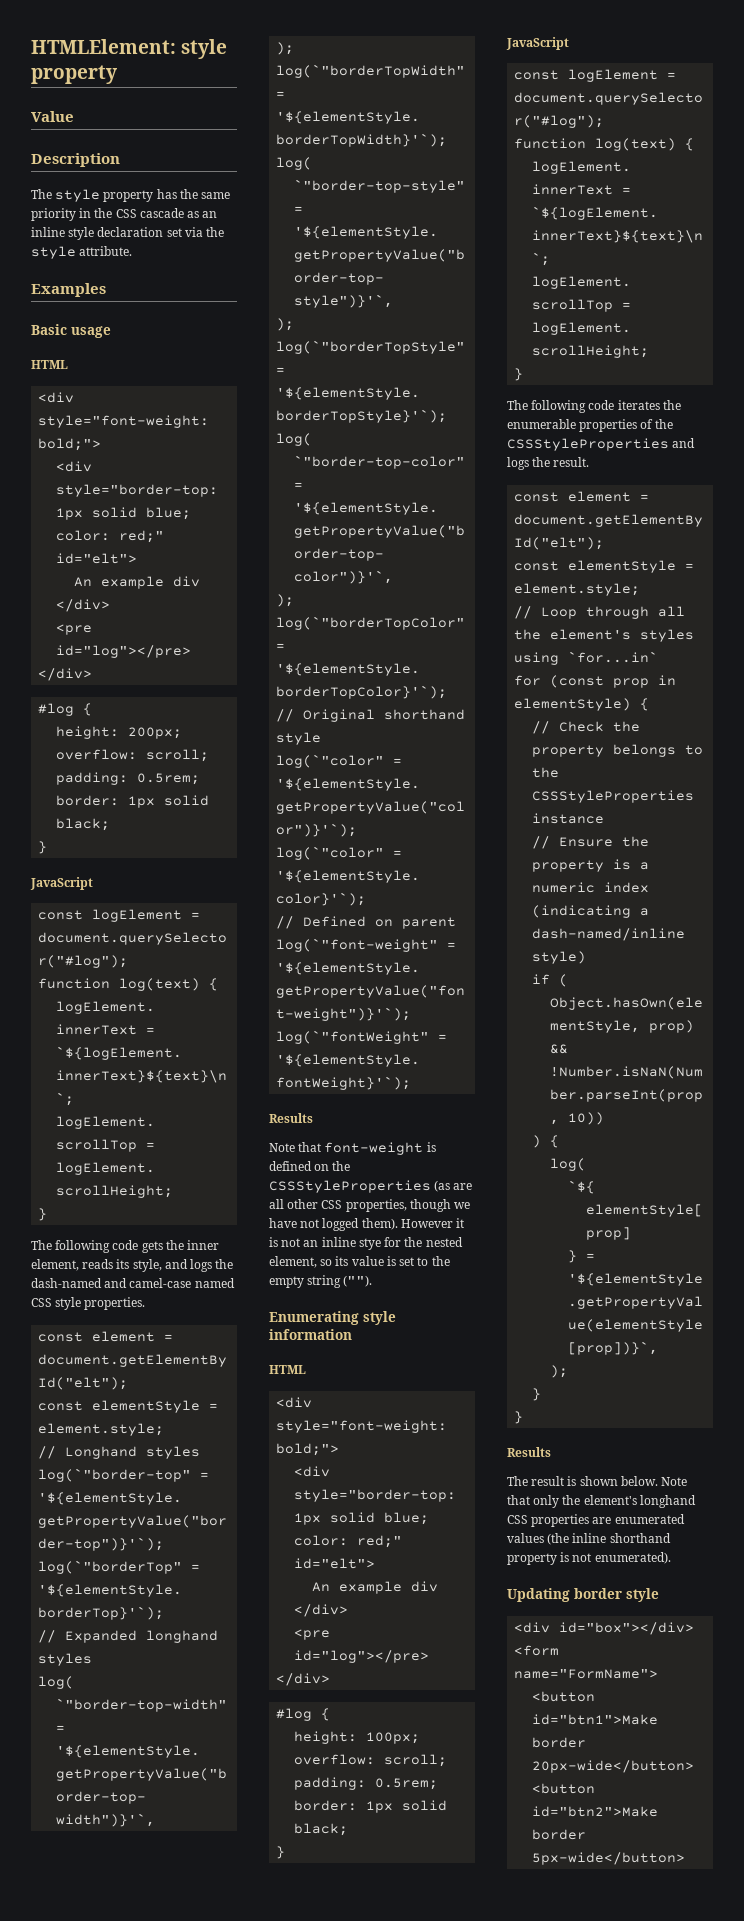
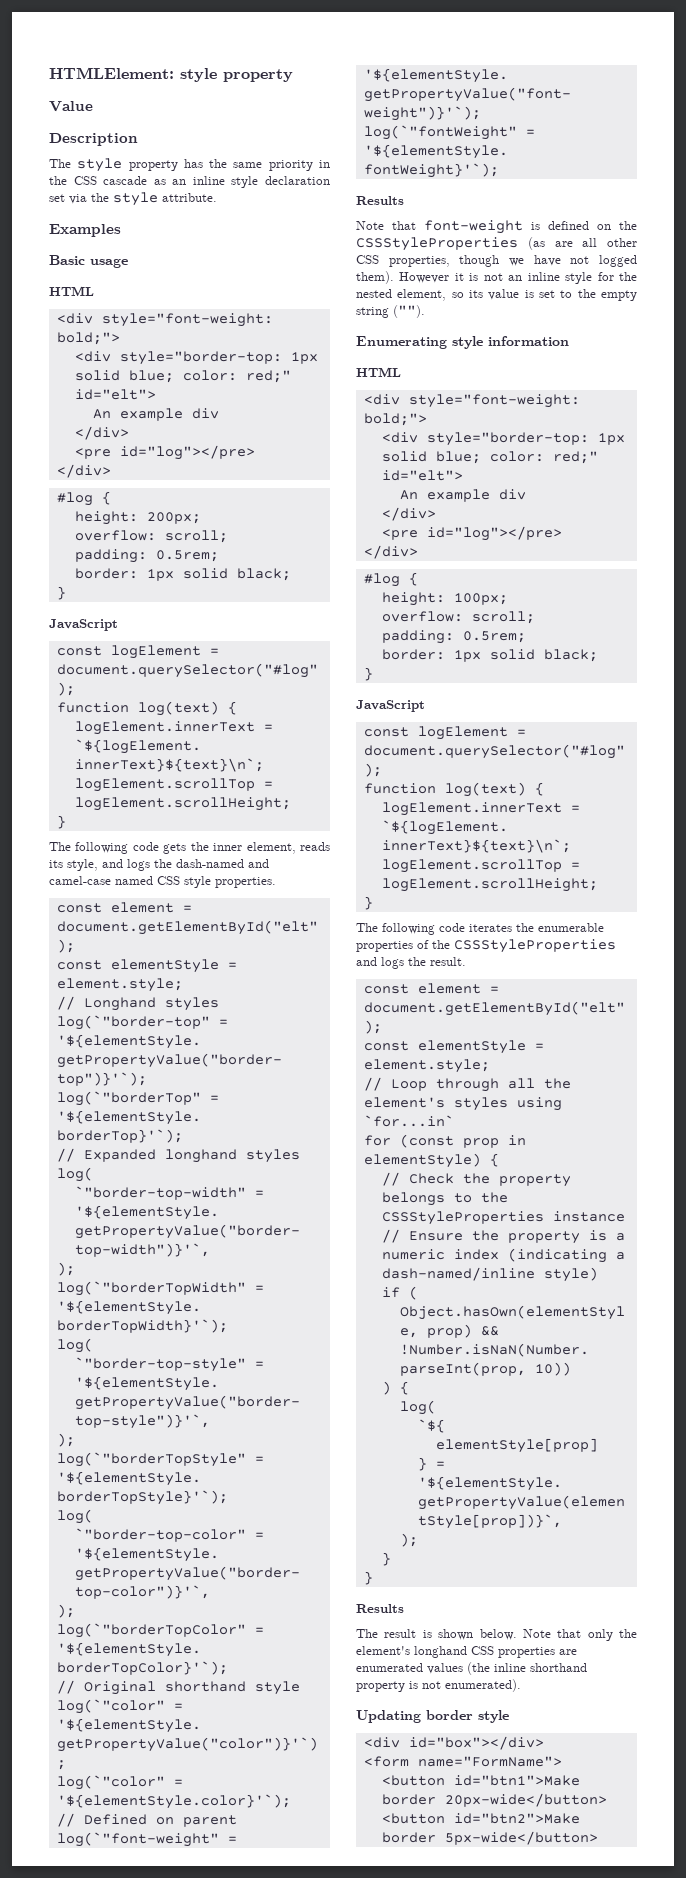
[358,1238,381,1250] stye -> [565,272,593,284] style

